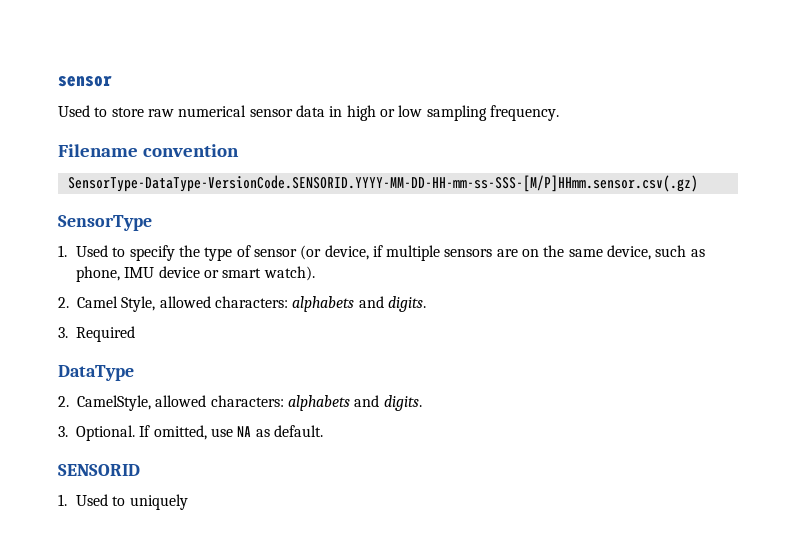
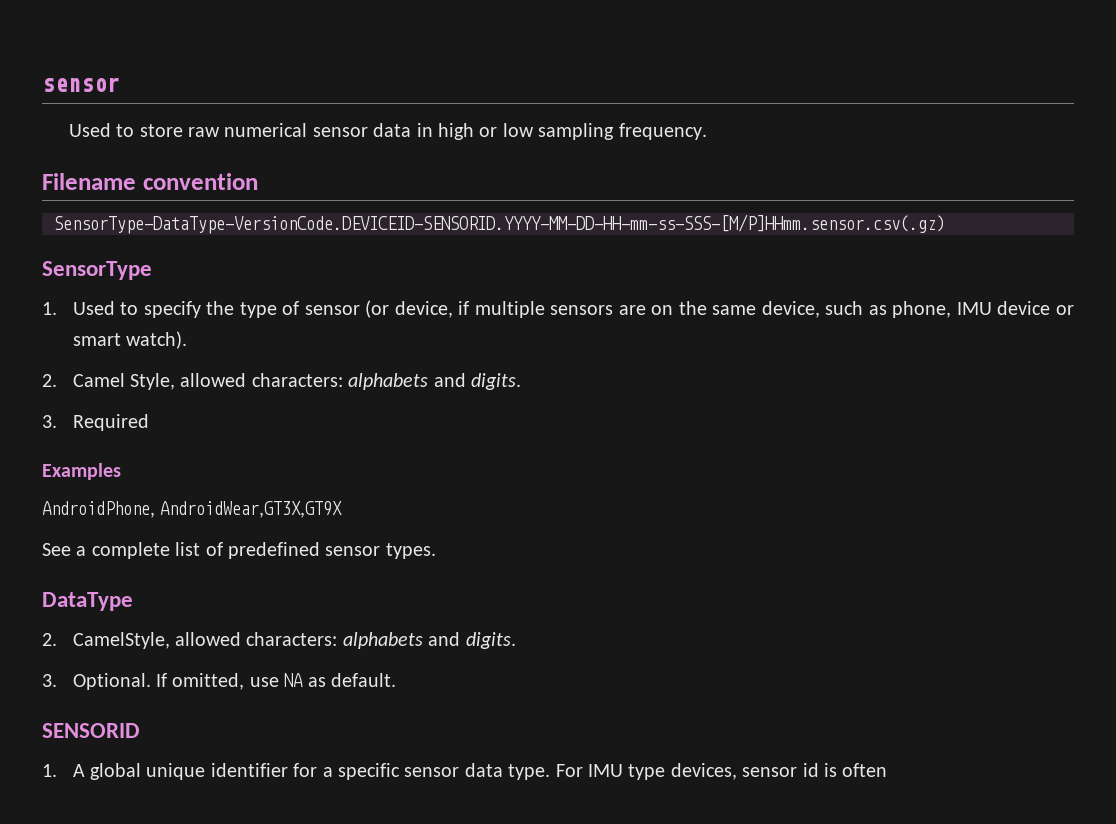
[67,175,698,192] SensorType-DataType-VersionCode.SENSORID.YYYY-MM-DD-HH-mm-ss-SSS-[M/P]HHmm.sensor.csv(.gz) -> [54,214,945,234] SensorType-DataType-VersionCode.DEVICEID-SENSORID.YYYY-MM-DD-HH-mm-ss-SSS-[M/P]HHmm.sensor.csv(.gz)
(135, 334) none -> [42,463,121,480] [42,501,343,518] [42,542,436,559] // Examples // AndroidPhone, AndroidWear,GT3X,GT9X // See a complete list of predefined sensor types.
[75,494,188,510] Used to uniquely -> [72,763,888,780] A global unique identifier for a specific sensor data type. For IMU type devices, sensor id is often

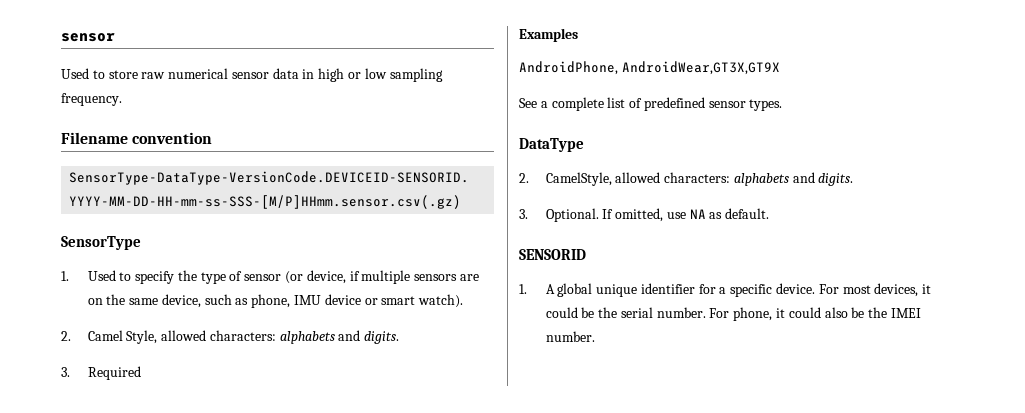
[404,763,888,780] sensor data type. For IMU type devices, sensor id is often -> [776,283,932,297] [545,307,921,321] [545,331,595,342] device. For most devices, it could be the serial number. For phone, it could also be the IMEI number.

